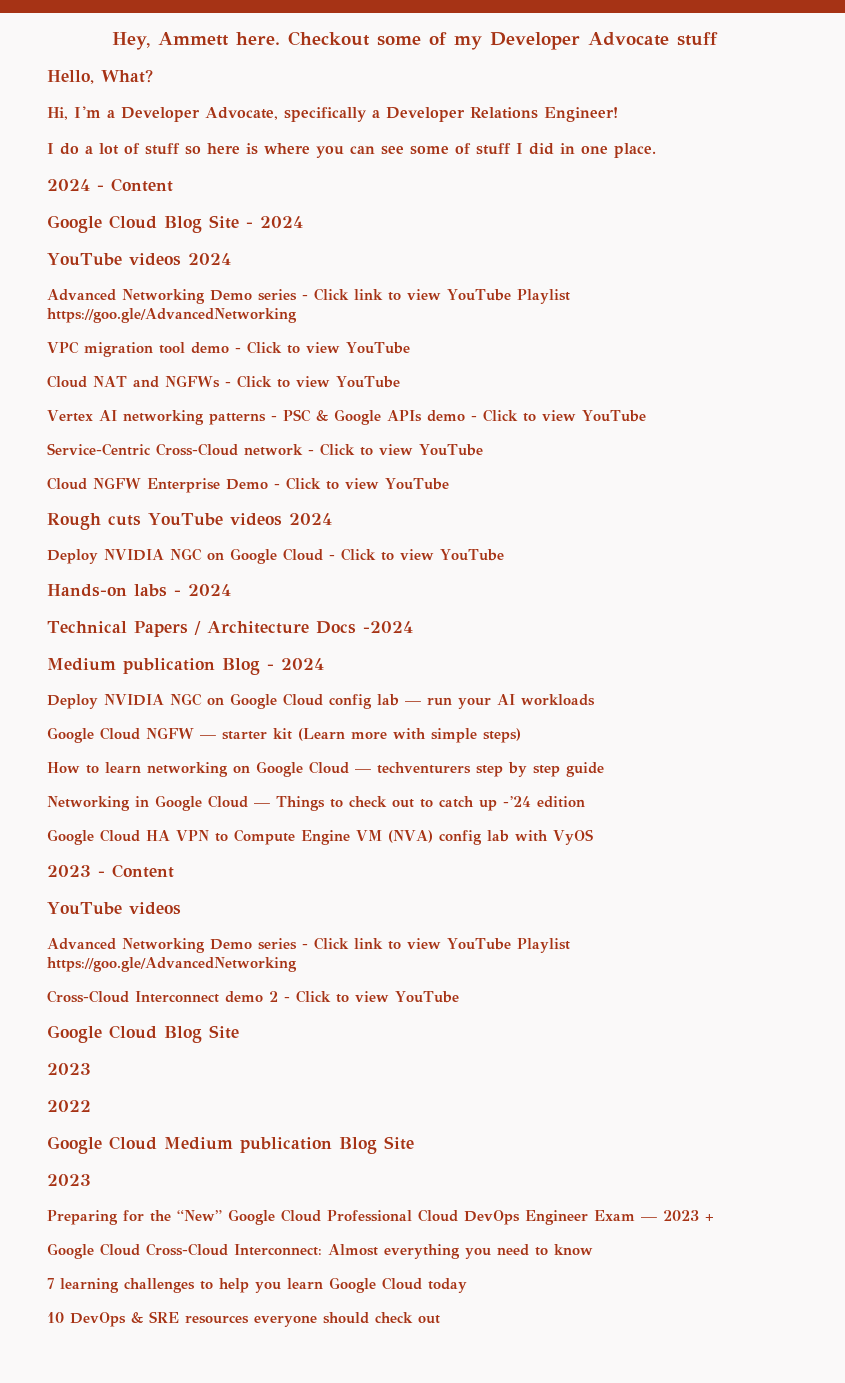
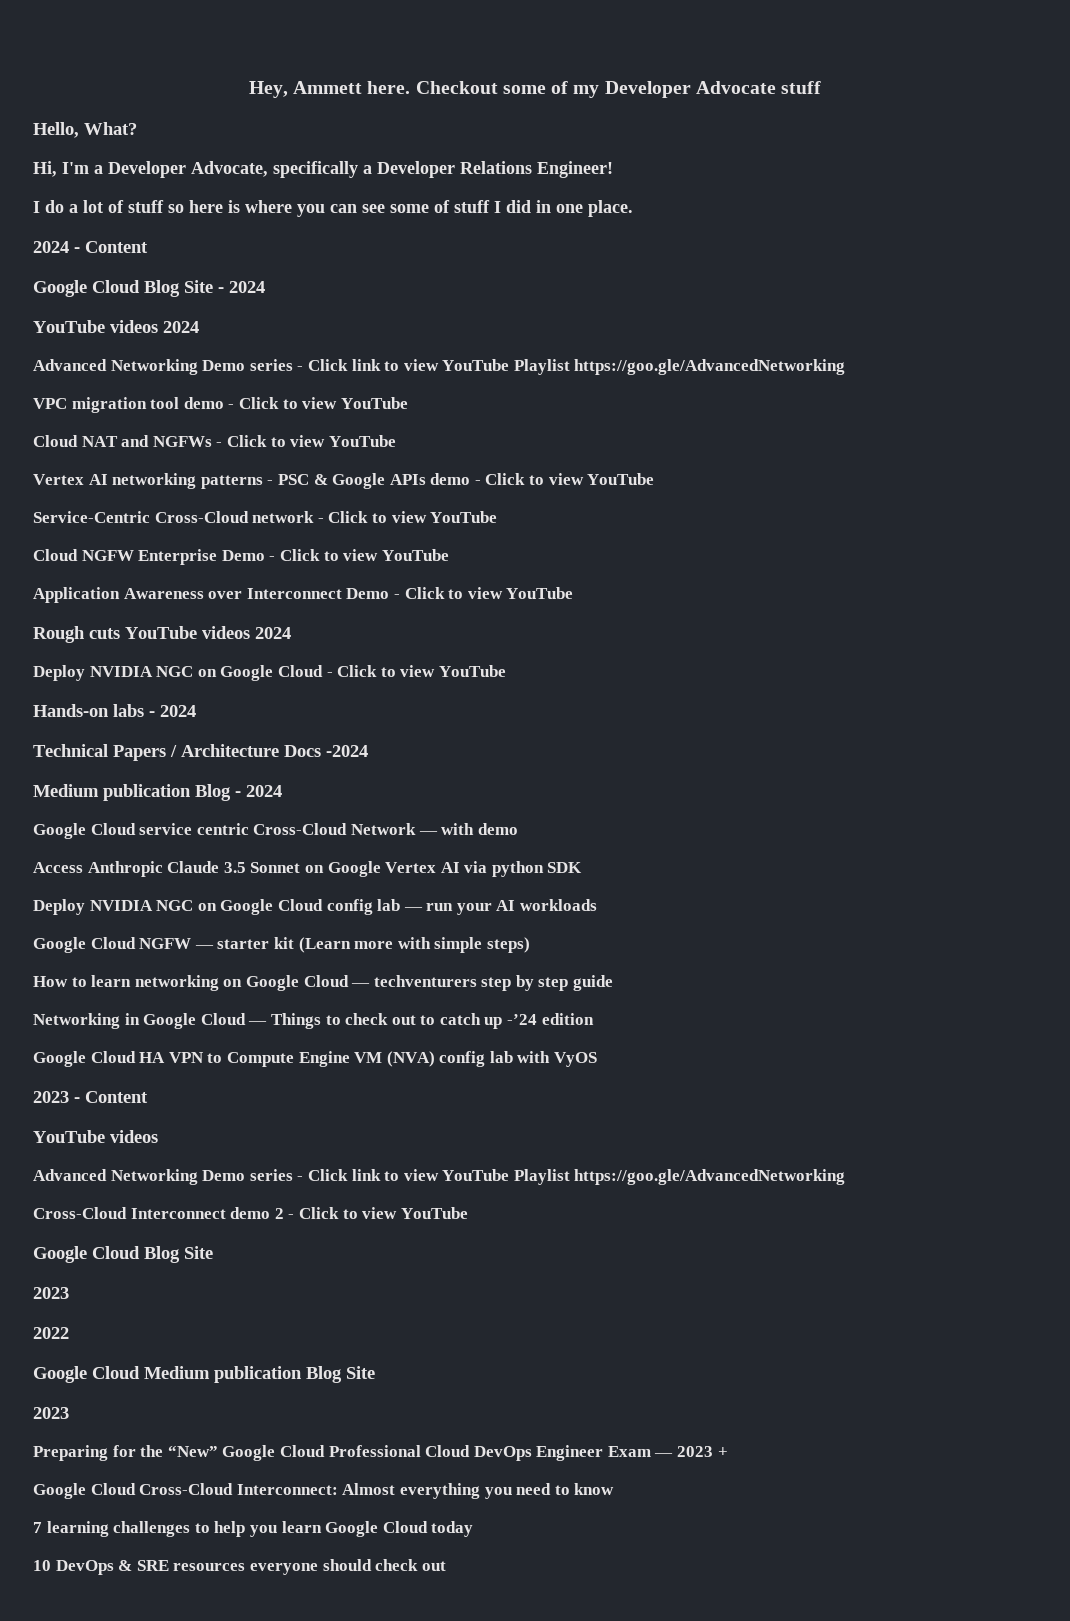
(449, 484) none -> [33,587,574,603] // Application Awareness over Interconnect Demo - Click to view YouTube
(324, 664) none -> [33,823,518,839] [33,861,583,877] // Google Cloud service centric Cross-Cloud Network — with demo // Access Anthropic Claude 3.5 Sonnet on Google Vertex AI via python SDK

